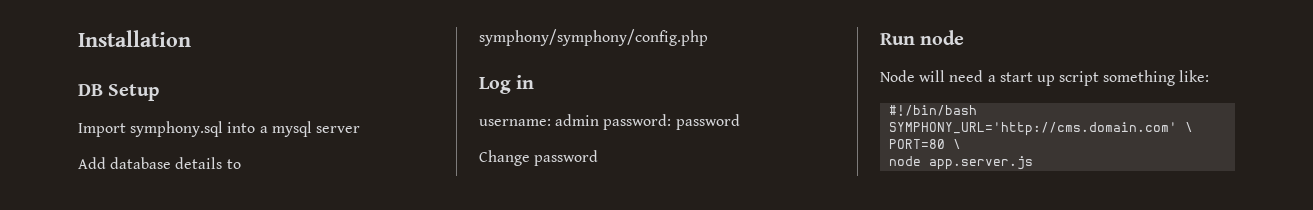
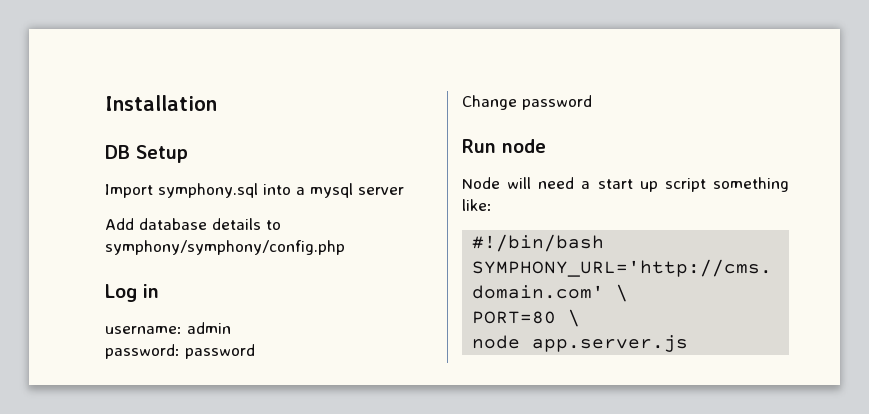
(600, 120) none -> (231, 328) //

